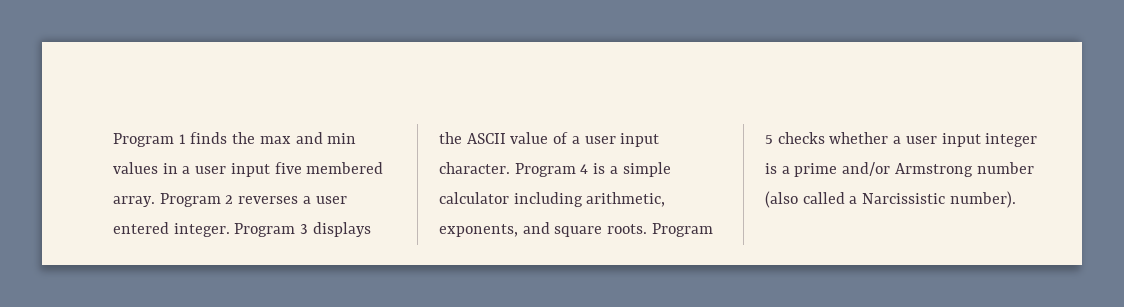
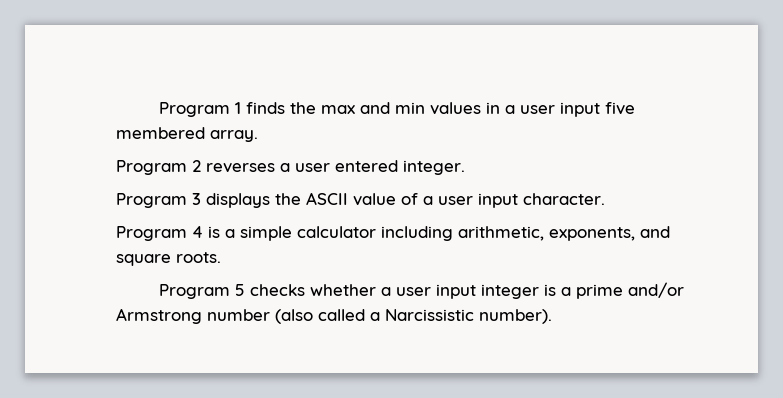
(155, 201) none -> (258, 136) //
(230, 230) none -> (465, 167) //
(510, 168) none -> (605, 199) //
(648, 229) none -> (221, 257) //

